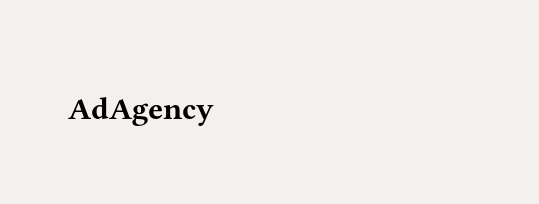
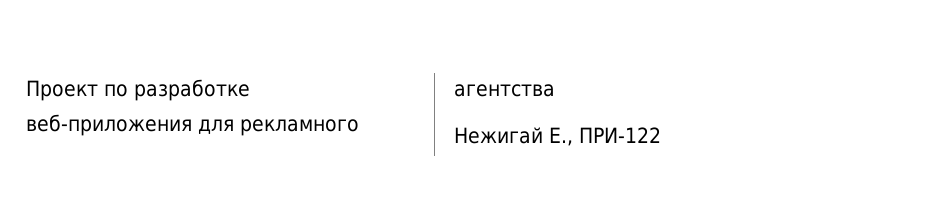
[68,97,214,126] AdAgency -> [26,79,250,101] [26,114,359,136] [454,84,555,97] [454,127,661,146] Проект по разработке веб-приложения для рекламного агентства // Нежигай Е., ПРИ-122

